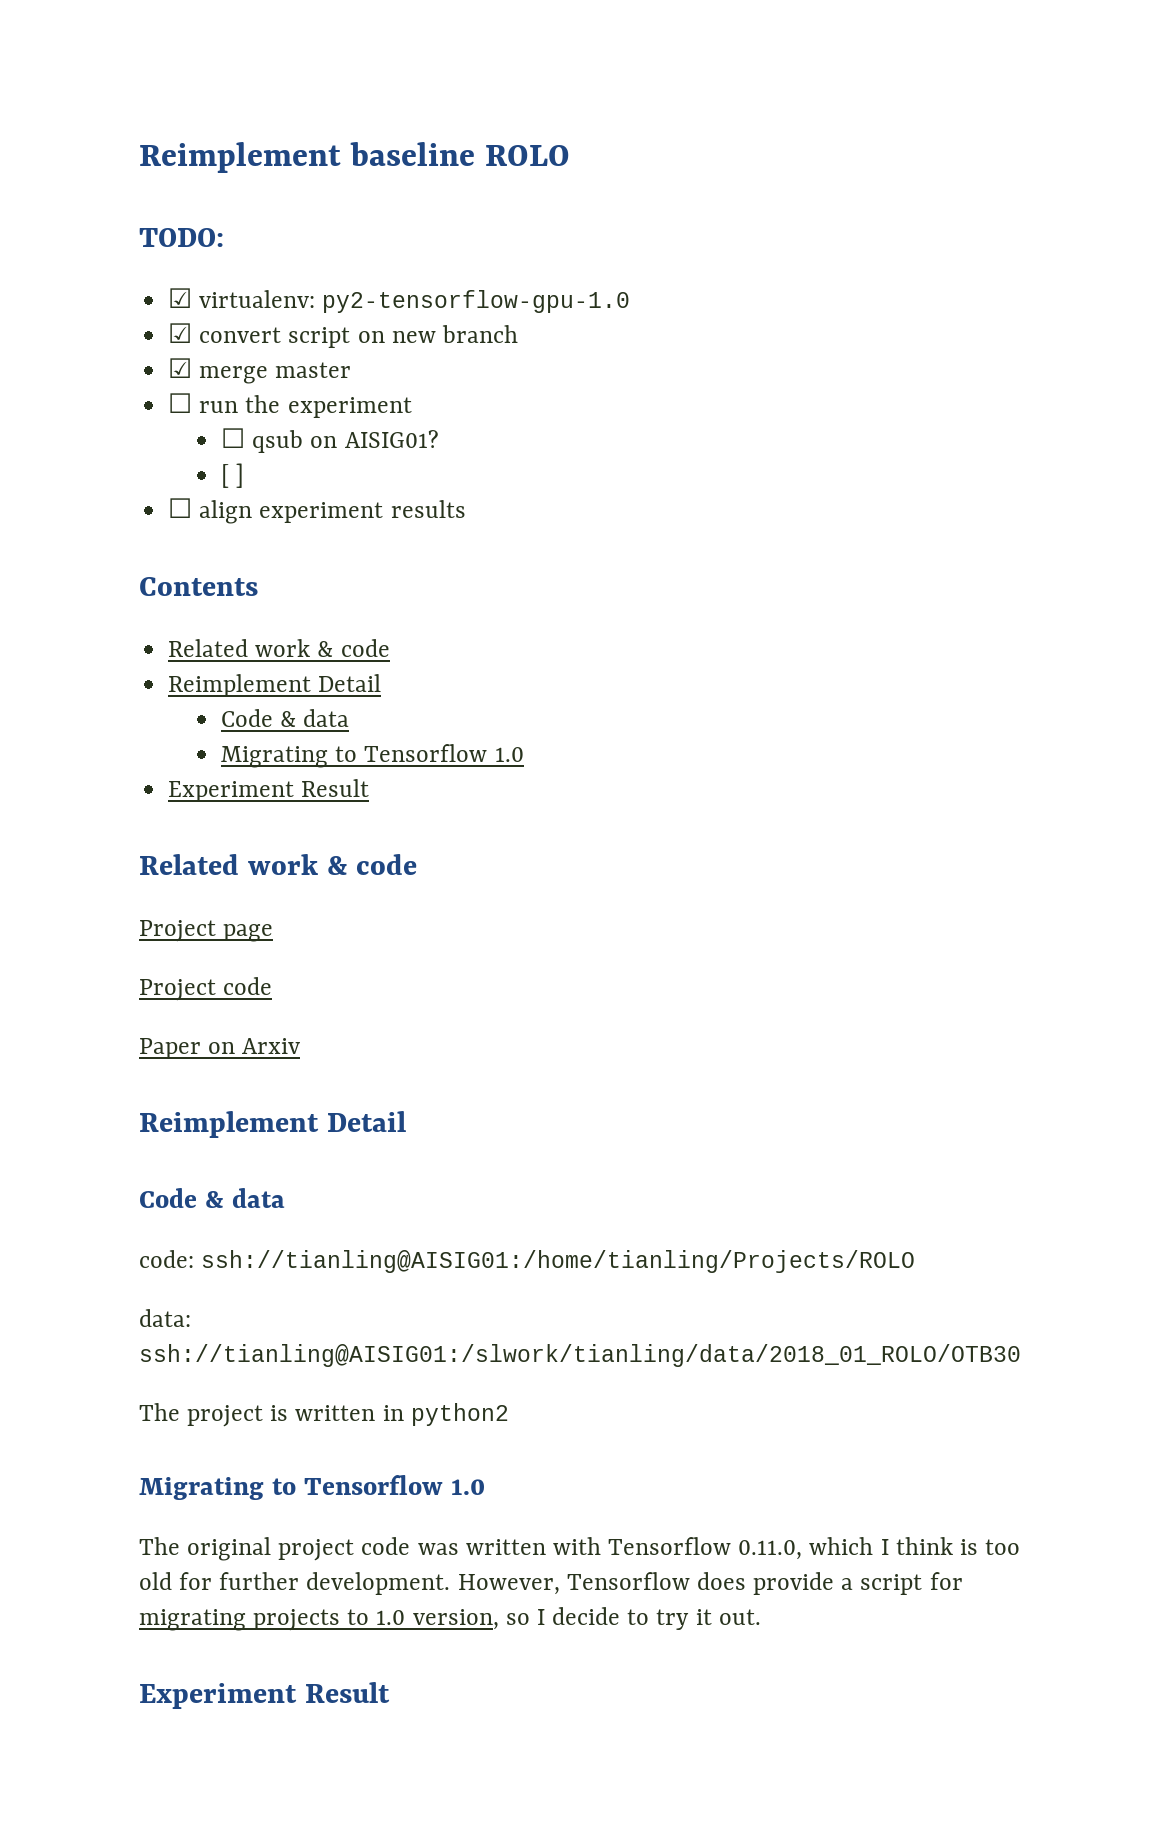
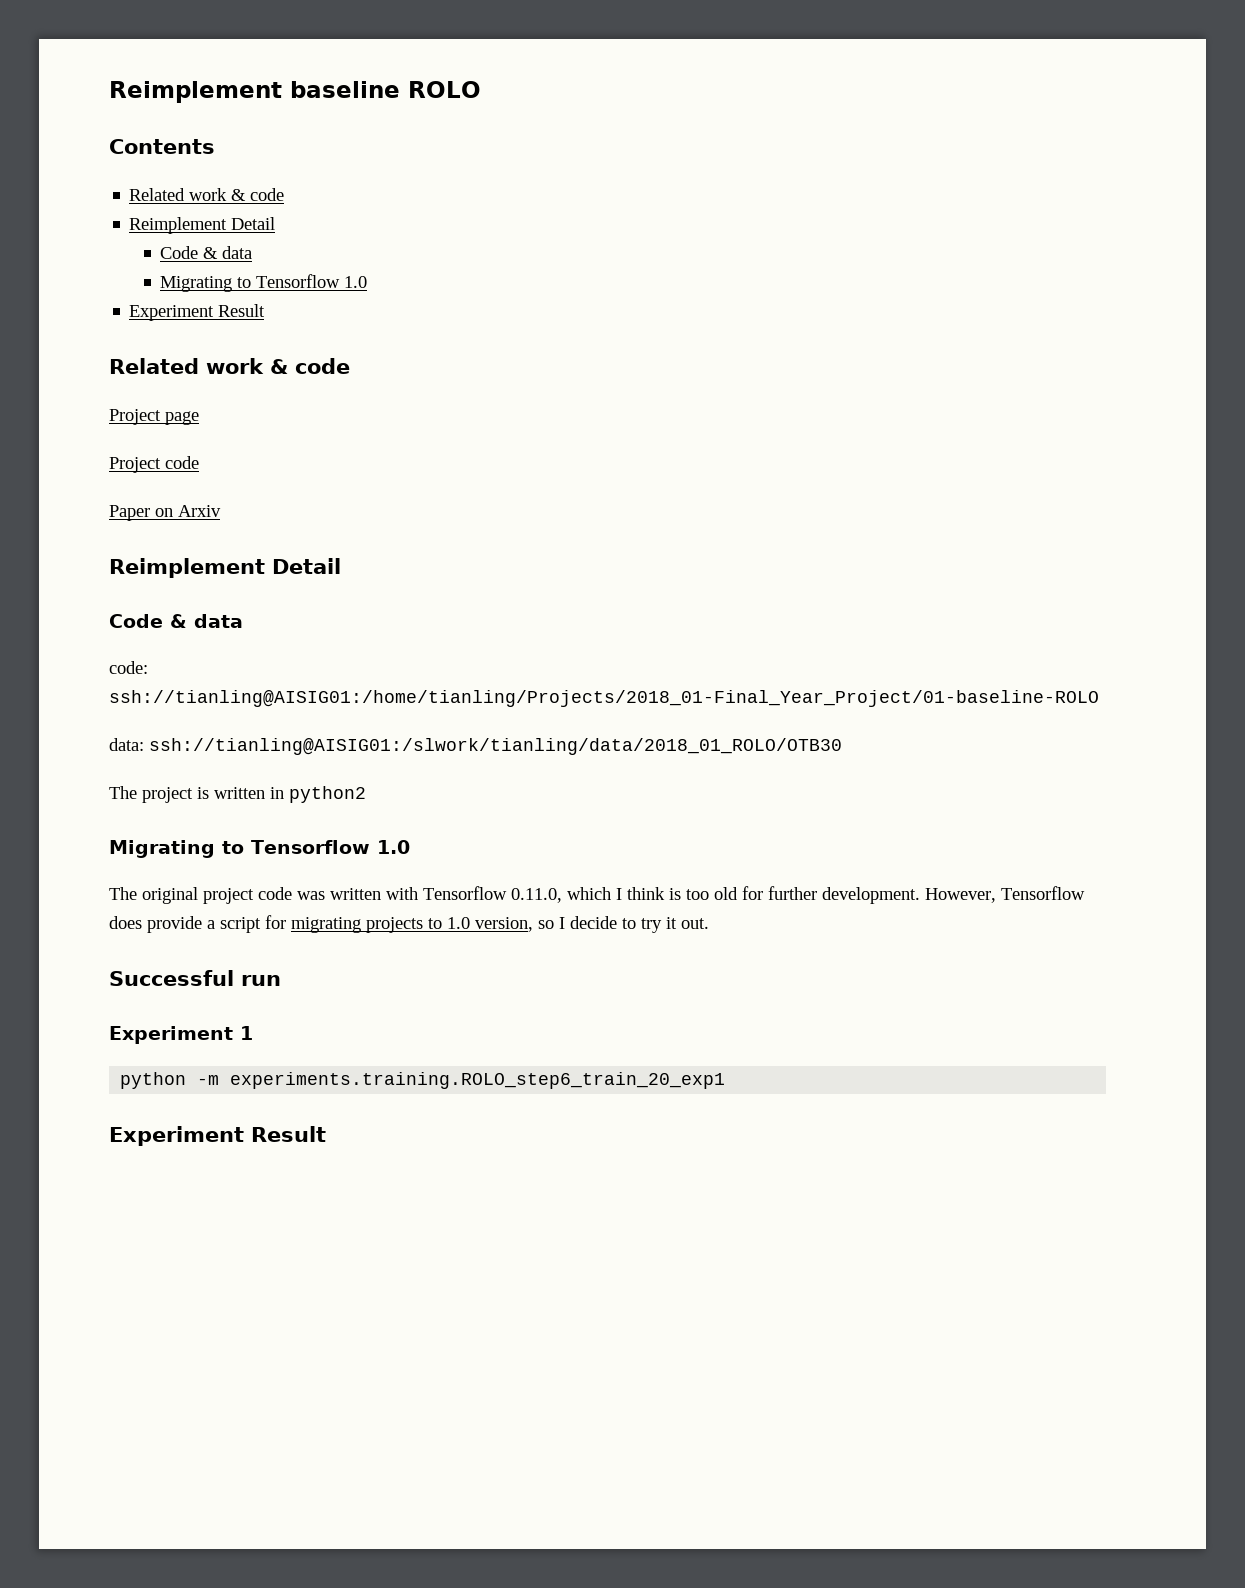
[139,228,224,247] [168,288,631,313] [168,323,518,348] [168,358,352,384] [168,393,412,418] [221,428,439,453] [221,463,245,488] [168,498,466,524] // TODO: // ☑ virtualenv: py2-tensorflow-gpu-1.0 // ☑ convert script on new branch // ☑ merge master // ☐ run the experiment // ☐ qsub on AISIG01? // [ ] // ☐ align experiment results -> (481, 89) none
[201,1250,916,1273] ssh://tianling@AISIG01:/home/tianling/Projects/ROLO -> [109,690,1099,707] ssh://tianling@AISIG01:/home/tianling/Projects/2018_01-Final_Year_Project/01-baseline-ROLO
(761, 1617) none -> [109,970,281,986] [109,1026,253,1044] [120,1072,726,1089] // Successful run // Experiment 1 // python -m experiments.training.ROLO_step6_train_20_exp1

